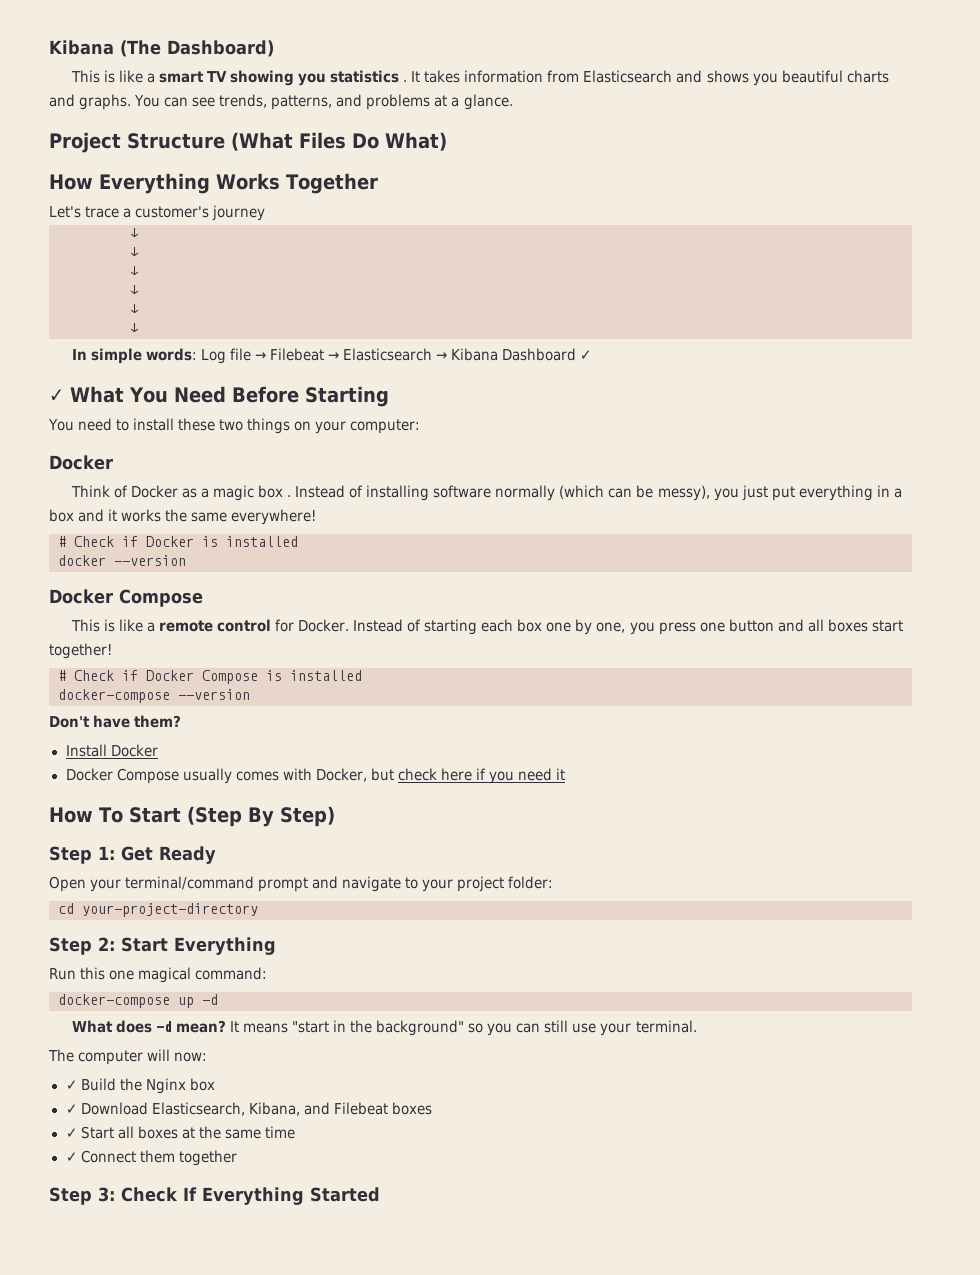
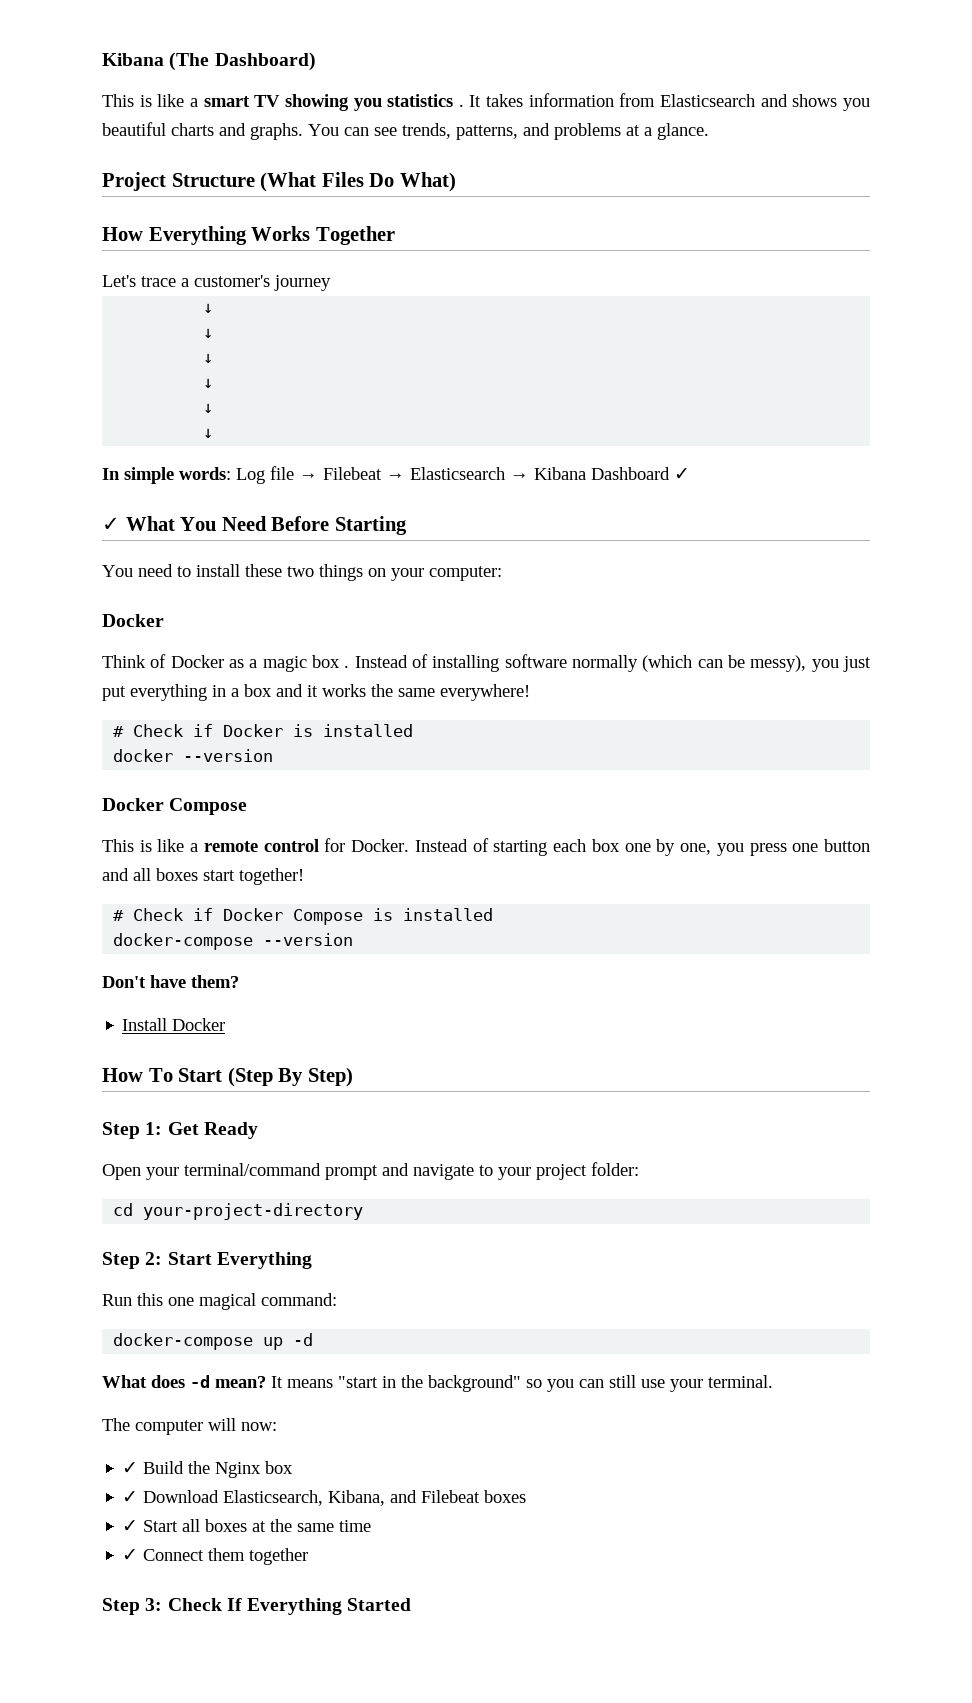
[65,768,566,784] // Docker Compose usually comes with Docker, but check here if you need it -> (226, 1024) none

